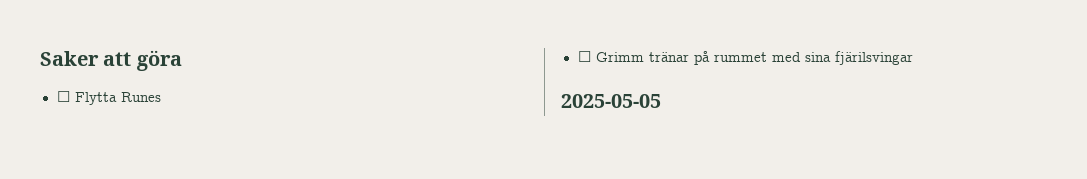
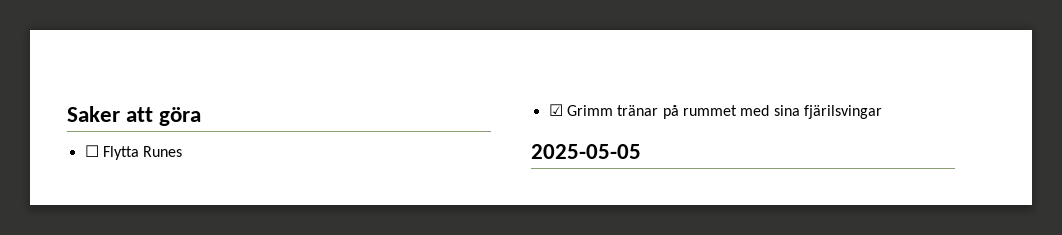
[577,51,591,62] ☐ -> [548,104,563,116] ☑

